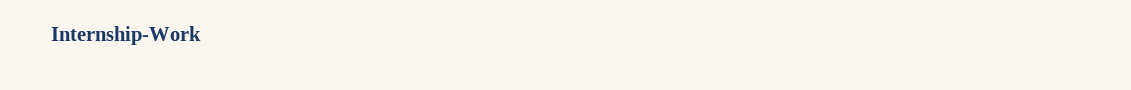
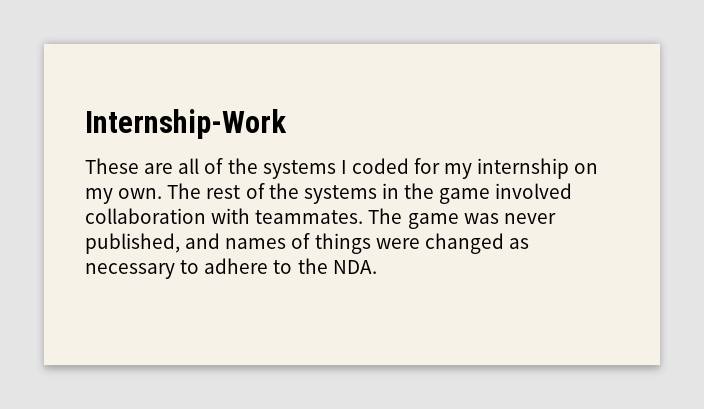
(201, 35) none -> [85,158,599,179] [85,183,573,204] [85,208,556,229] [85,233,529,254] [85,258,377,279] // These are all of the systems I coded for my internship on my own. The rest of the systems in the game involved collaboration with teammates. The game was never published, and names of things were changed as necessary to adhere to the NDA.

